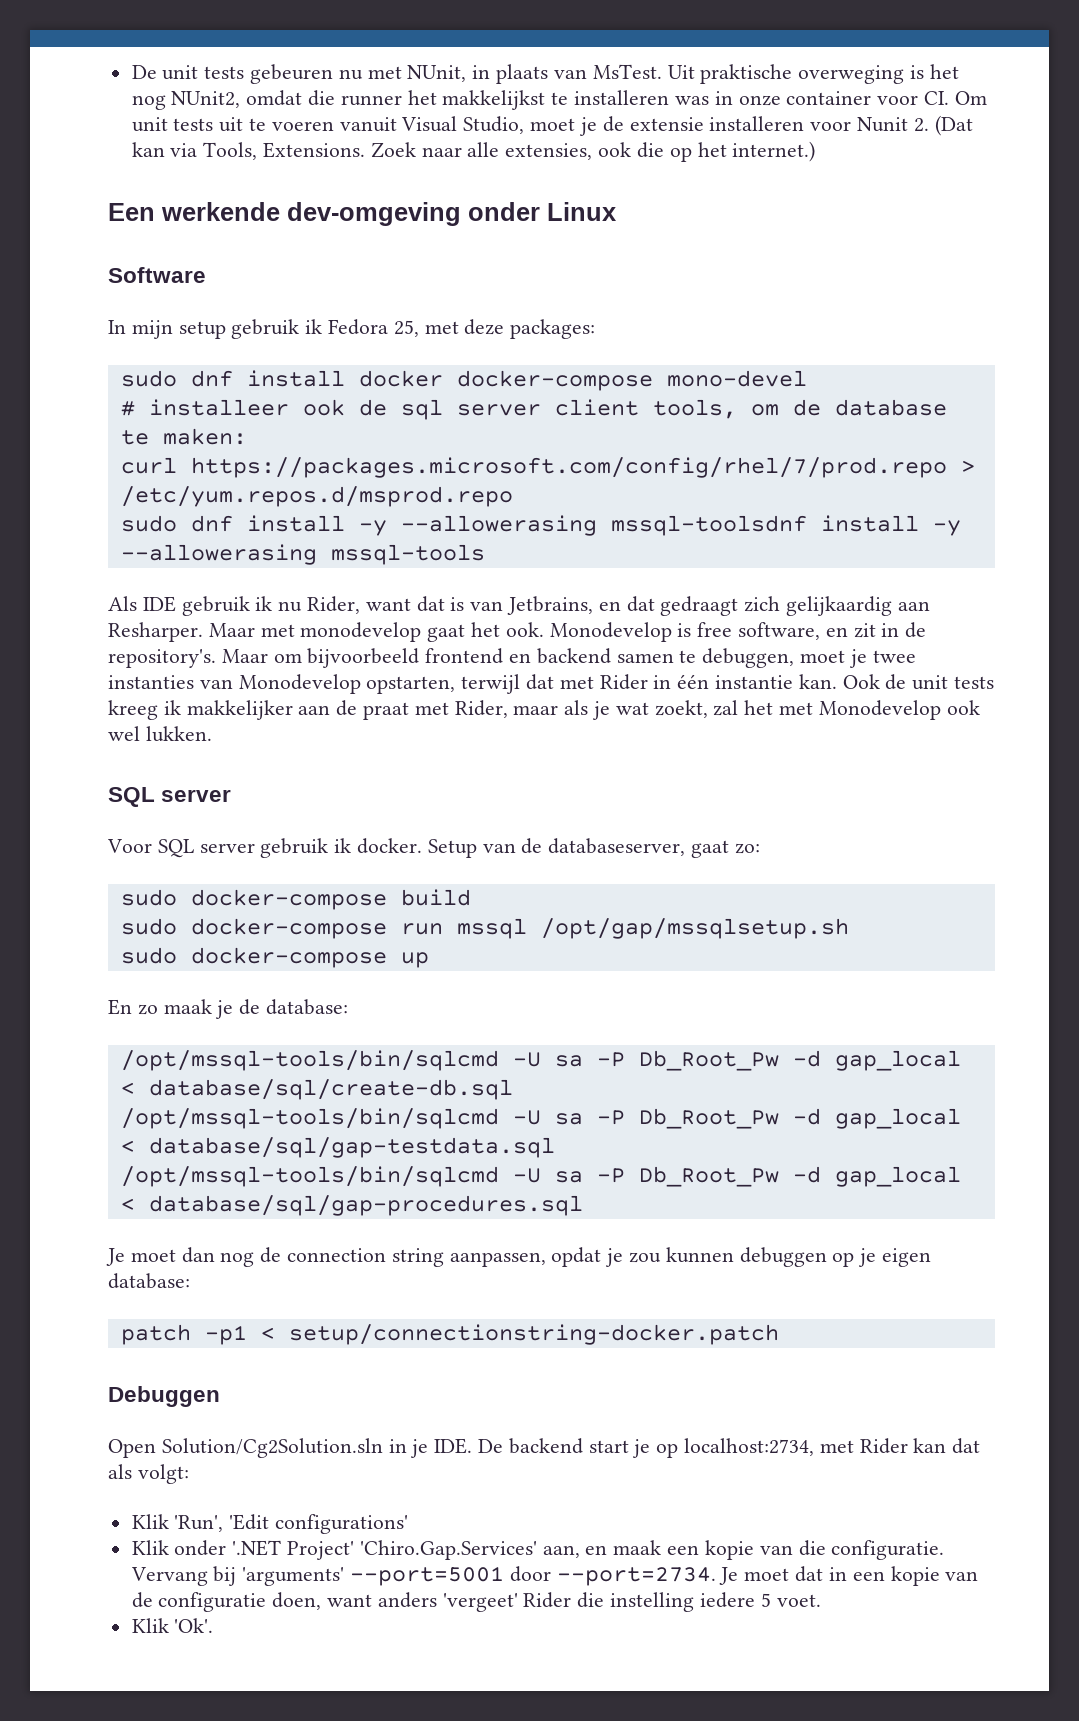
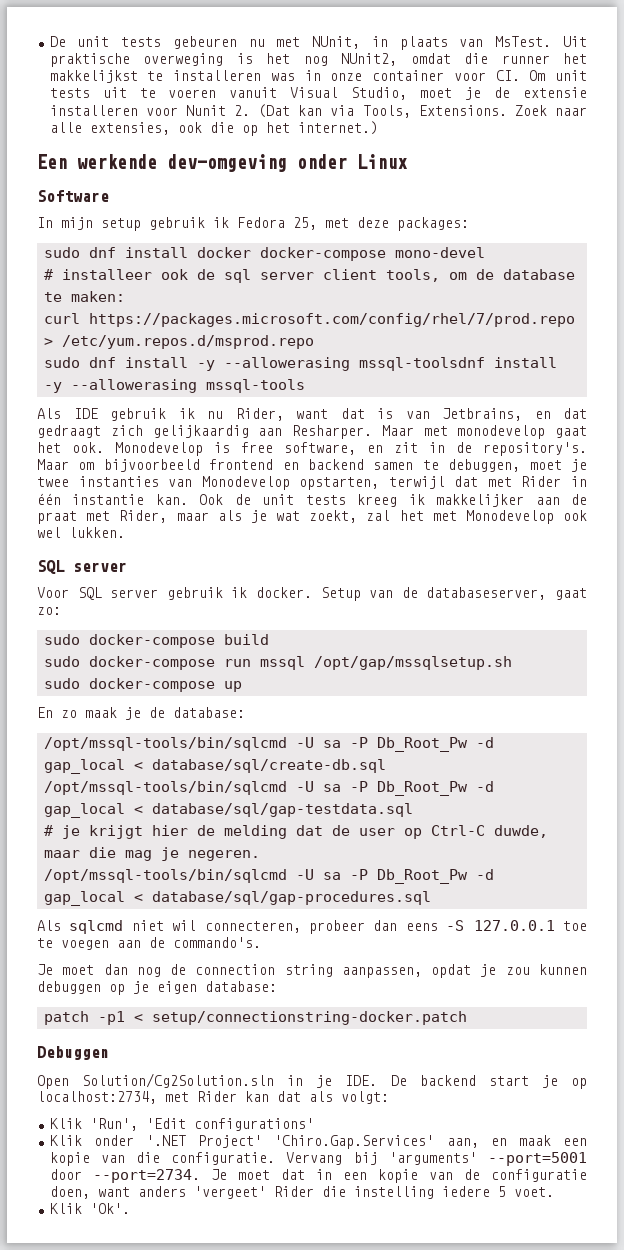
(555, 1147) none -> [43,825,548,839] [43,847,260,861] // # je krijgt hier de melding dat de user op Ctrl-C duwde, maar die mag je negeren.
(583, 1205) none -> [37,920,587,934] [37,937,261,950] // Als sqlcmd niet wil connecteren, probeer dan eens -S 127.0.0.1 toe te voegen aan de commando's.

